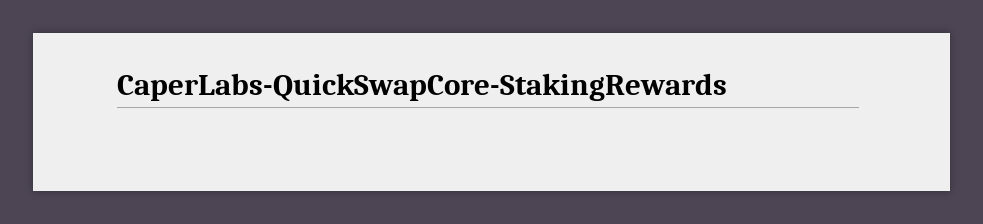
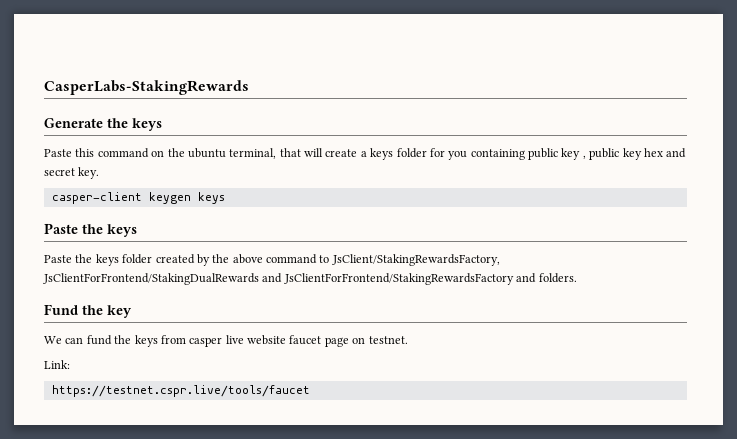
[117,73,727,102] CaperLabs-QuickSwapCore-StakingRewards -> [44,80,249,95] [44,118,162,131] [44,148,687,160] [44,167,100,179] [51,192,225,204] [44,223,137,237] [44,254,500,266] [43,273,577,285] [44,304,132,318] [44,335,408,347] [44,360,70,369] [51,385,310,397] CasperLabs-StakingRewards // Generate the keys // Paste this command on the ubuntu terminal, that will create a keys folder for you containing public key , public key hex and secret key. // casper-client keygen keys // Paste the keys // Paste the keys folder created by the above command to JsClient/StakingRewardsFactory, JsClientForFrontend/StakingDualRewards and JsClientForFrontend/StakingRewardsFactory and folders. // Fund the key // We can fund the keys from casper live website faucet page on testnet. // Link: // https://testnet.cspr.live/tools/faucet

